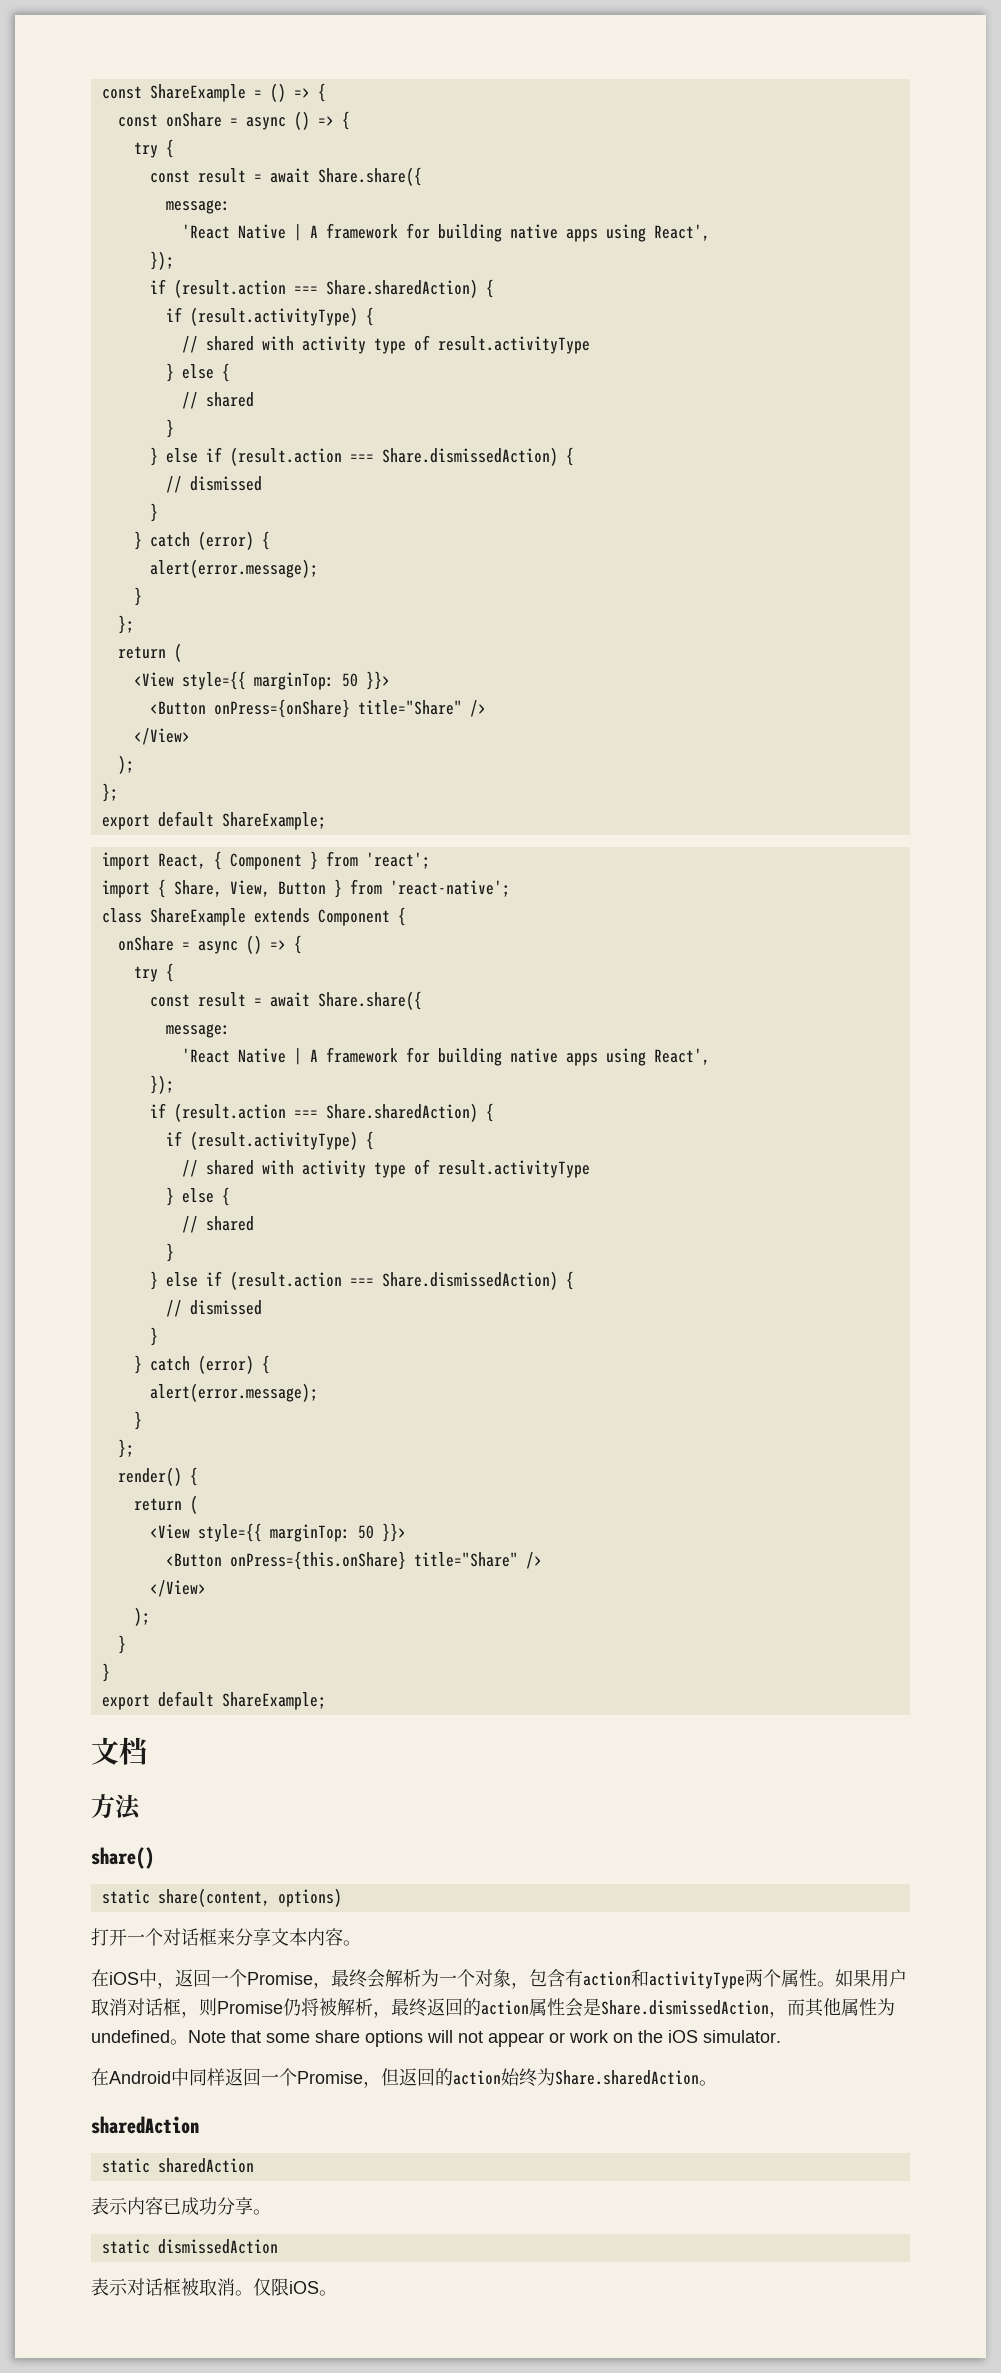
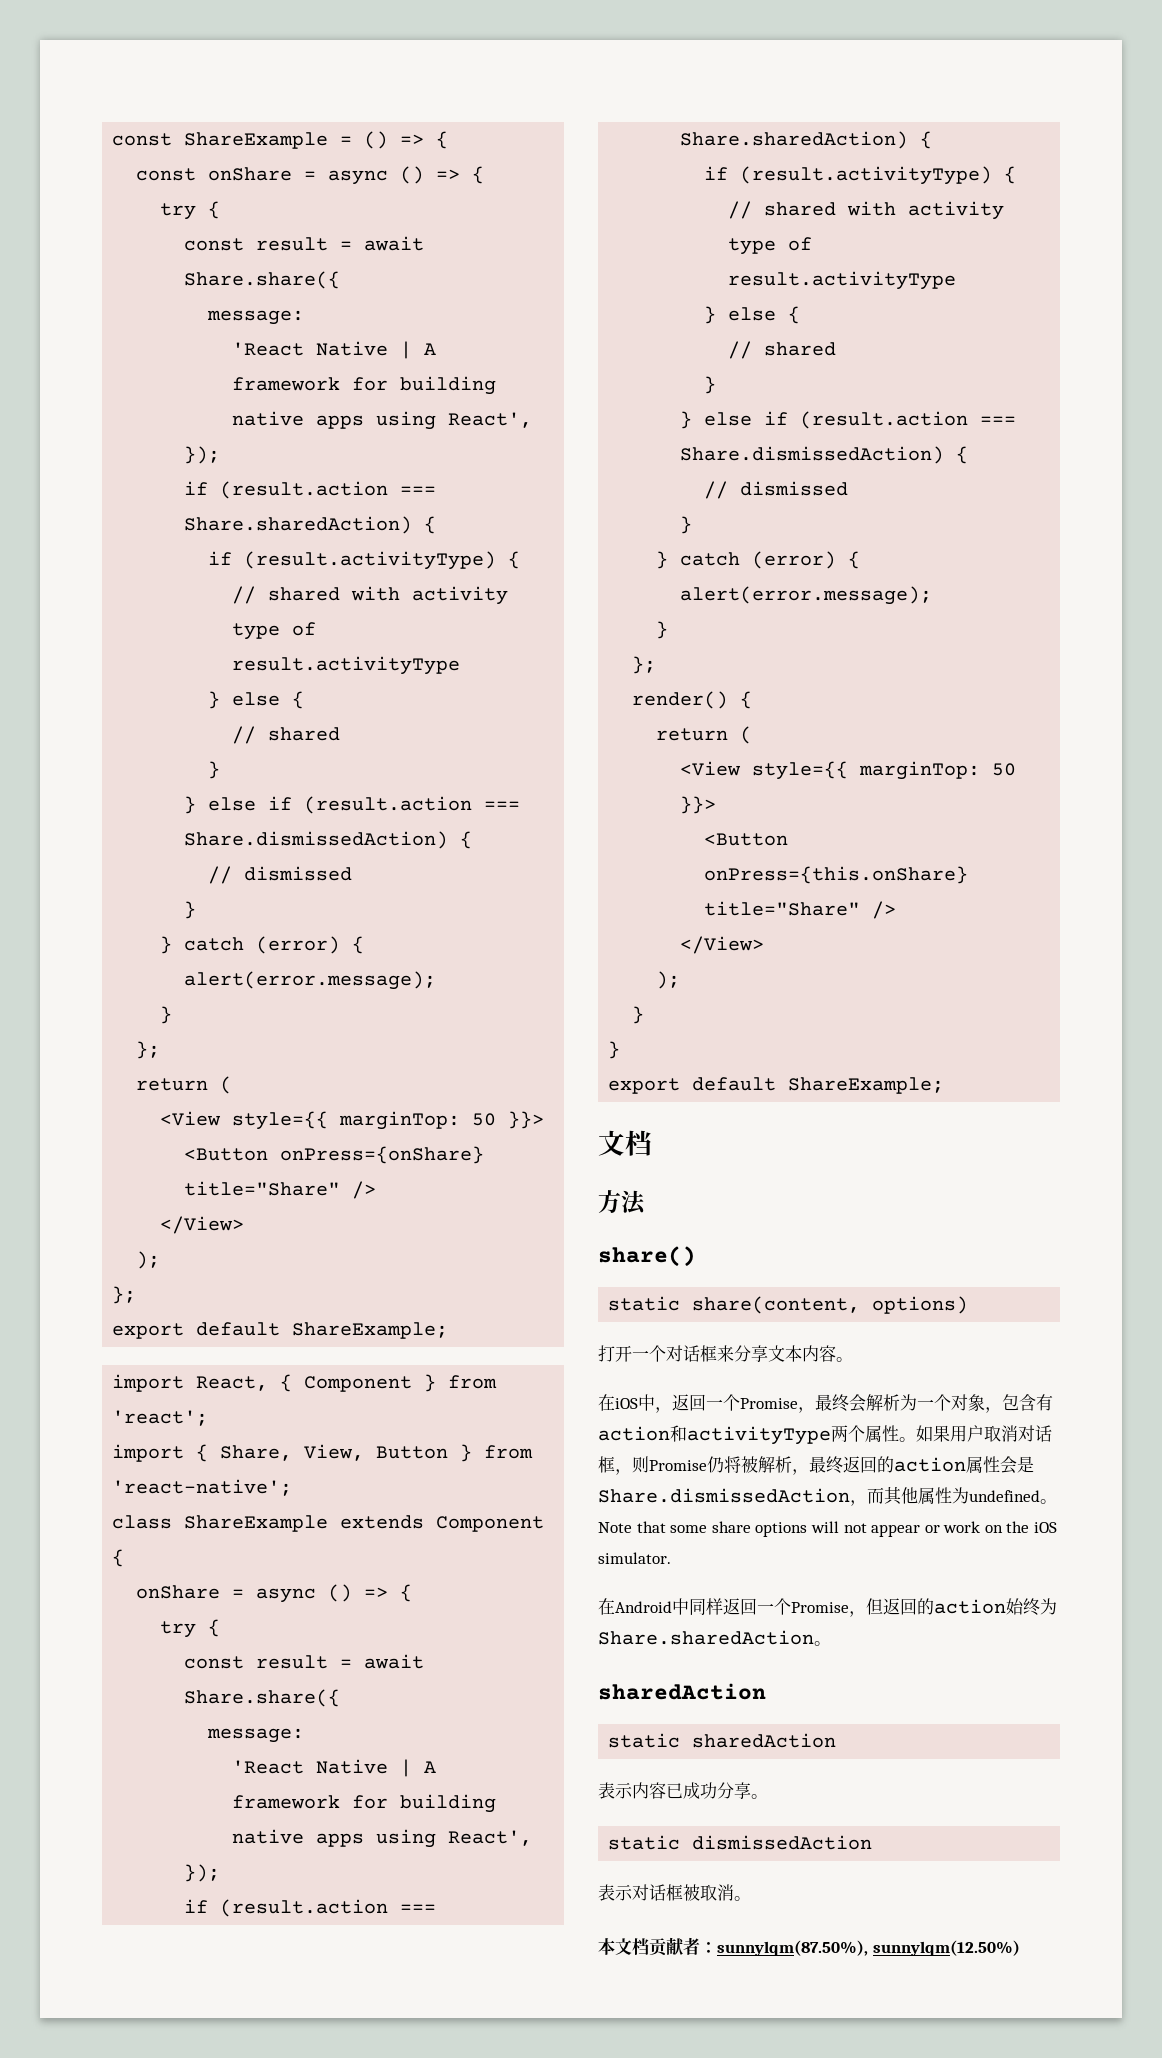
[253,2278,337,2296] 仅限iOS。 -> [598,1937,1020,1957] // 本文档贡献者：sunnylqm(87.50%), sunnylqm(12.50%)

